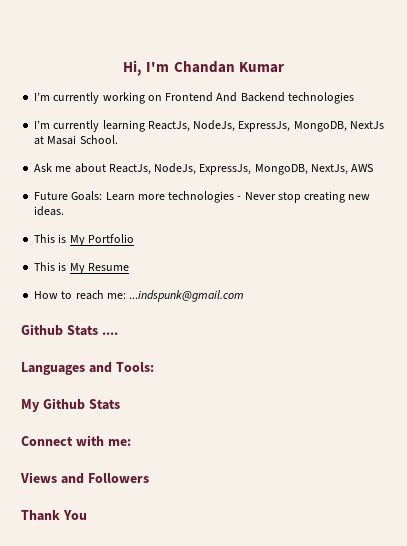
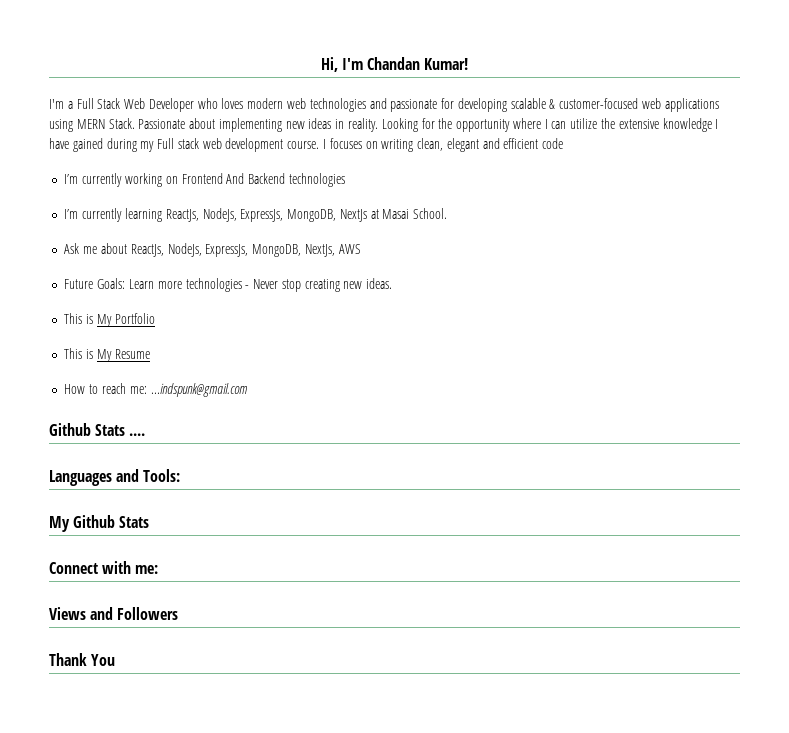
[238,62,284,73] Kumar -> [424,58,469,70] [49,98,719,112] [49,118,719,132] [49,138,564,152] Kumar! // I'm a Full Stack Web Developer who loves modern web technologies and passionate for developing scalable & customer-focused web applications using MERN Stack. Passionate about implementing new ideas in reality. Looking for the opportunity where I can utilize the extensive knowledge I have gained during my Full stack web development course. I focuses on writing clean, elegant and efficient code

